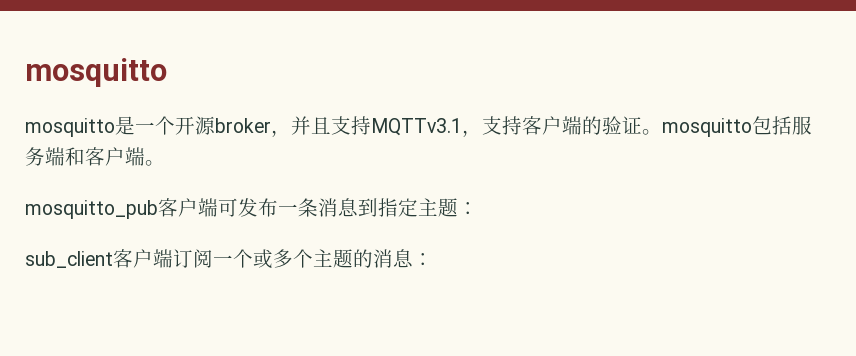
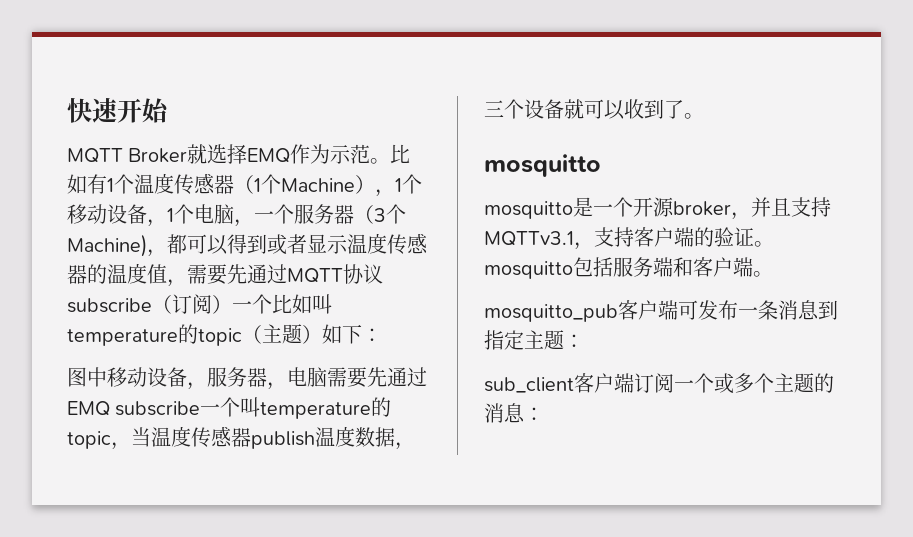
(25, 72) none -> [67,97,169,123] [67,144,411,164] [67,173,422,197] [67,204,406,227] [67,233,428,257] [67,263,383,287] [67,294,332,314] [67,324,382,346] [67,367,427,390] [67,397,392,419] [67,426,415,450] [484,99,704,120] 快速开始 // MQTT Broker就选择EMQ作为示范。比如有1个温度传感器（1个Machine），1个移动设备，1个电脑，一个服务器（3个Machine)，都可以得到或者显示温度传感器的温度值，需要先通过MQTT协议subscribe（订阅）一个比如叫temperature的topic（主题）如下： // 图中移动设备，服务器，电脑需要先通过EMQ subscribe一个叫temperature的topic，当温度传感器publish温度数据，三个设备就可以收到了。 //

